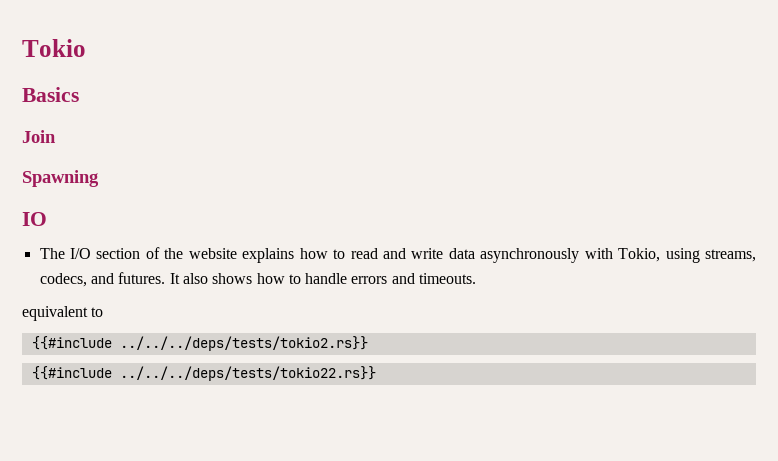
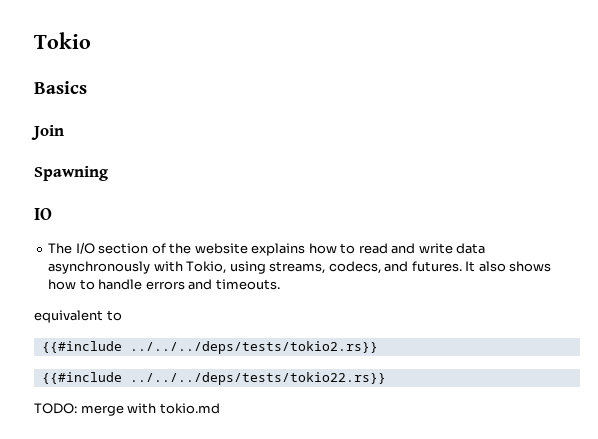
(376, 373) none -> [34,403,220,416] // TODO: merge with tokio.md

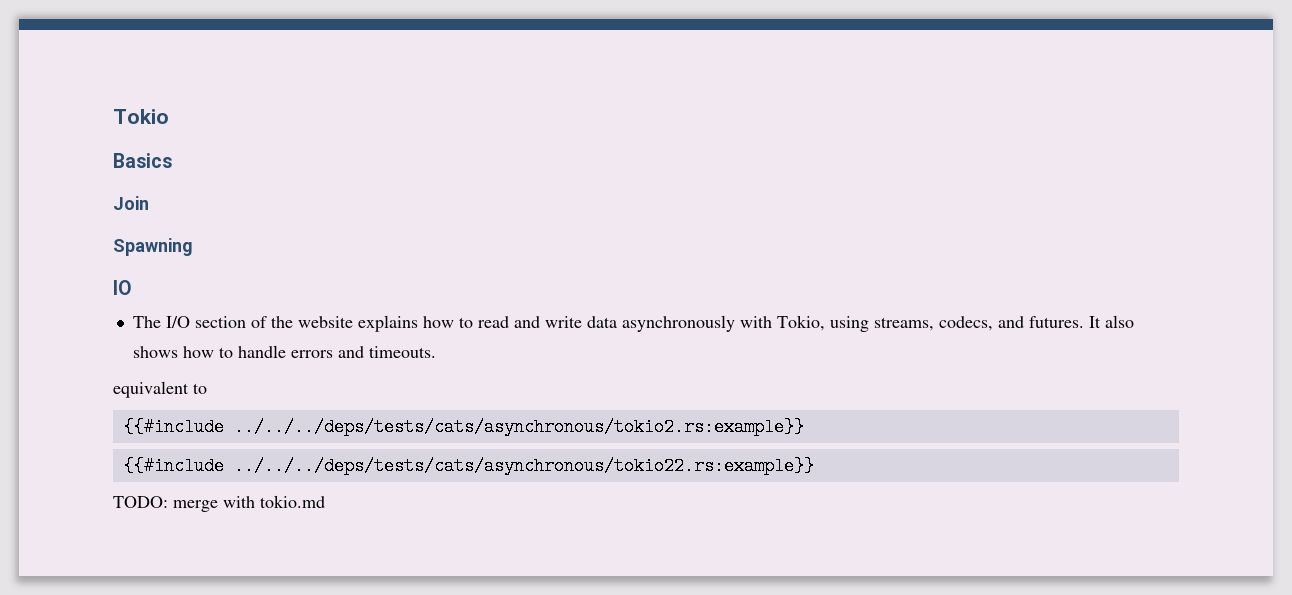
[129,341,378,354] [41,372,386,385] ../../../deps/tests/tokio2.rs}} // {{#include ../../../deps/tests/tokio22.rs}} -> [233,418,804,436] [123,457,814,475] ../../../deps/tests/cats/asynchronous/tokio2.rs:example}} // {{#include ../../../deps/tests/cats/asynchronous/tokio22.rs:example}}

